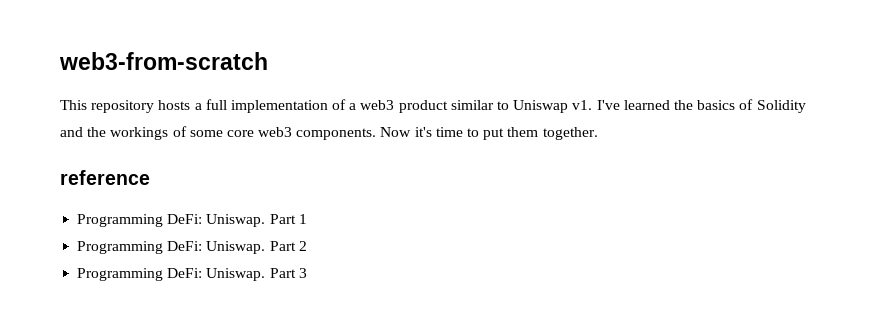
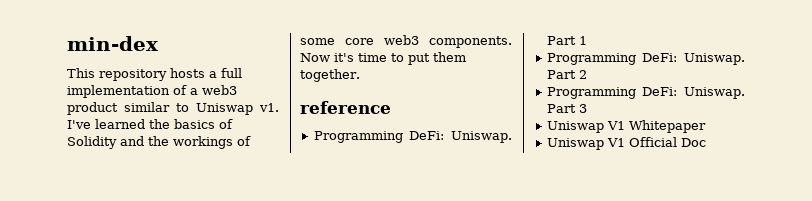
[59,52,268,70] web3-from-scratch -> [67,36,159,51] min-dex
(307, 273) none -> [546,120,706,133] [546,137,706,150] // Uniswap V1 Whitepaper // Uniswap V1 Official Doc

